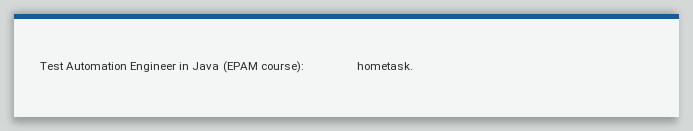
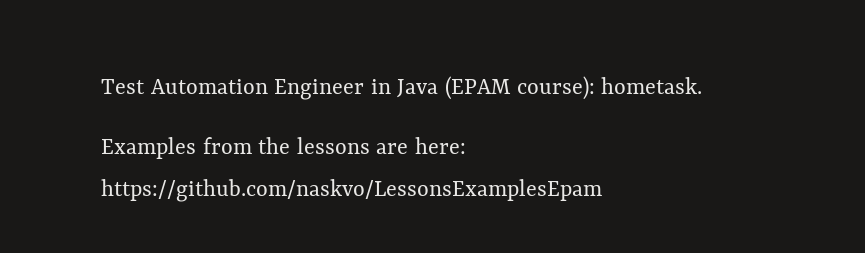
(413, 66) none -> [101,137,467,159] [101,179,602,202] // Examples from the lessons are here: https://github.com/naskvo/LessonsExamplesEpam

